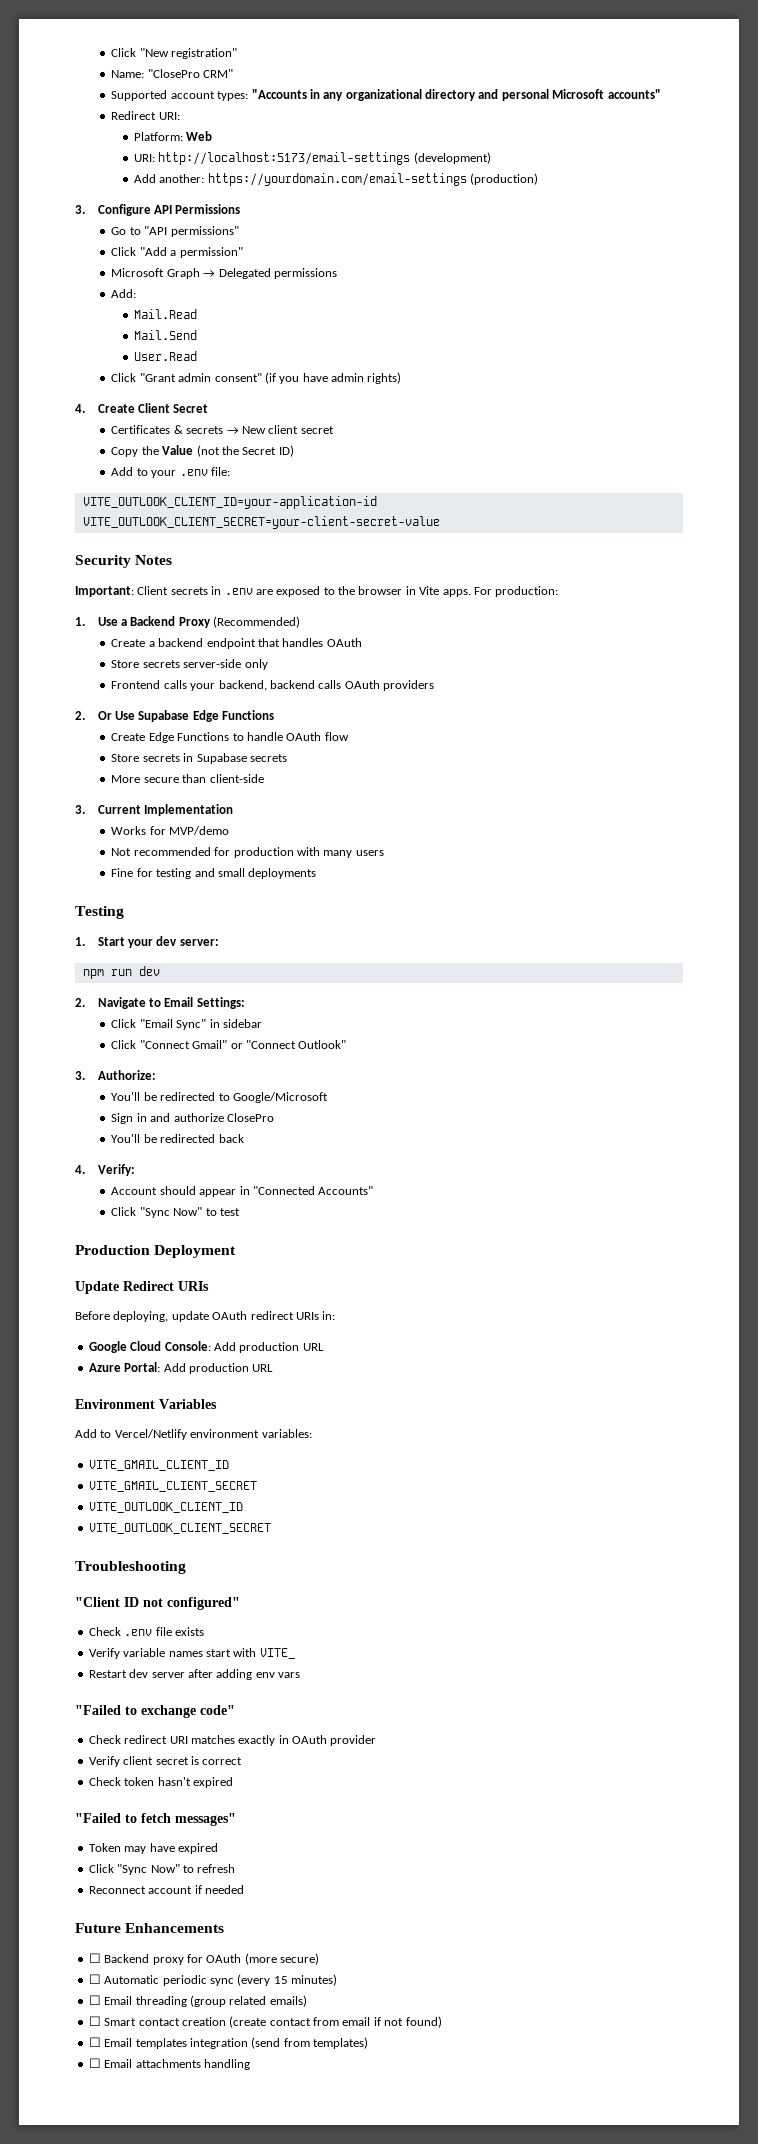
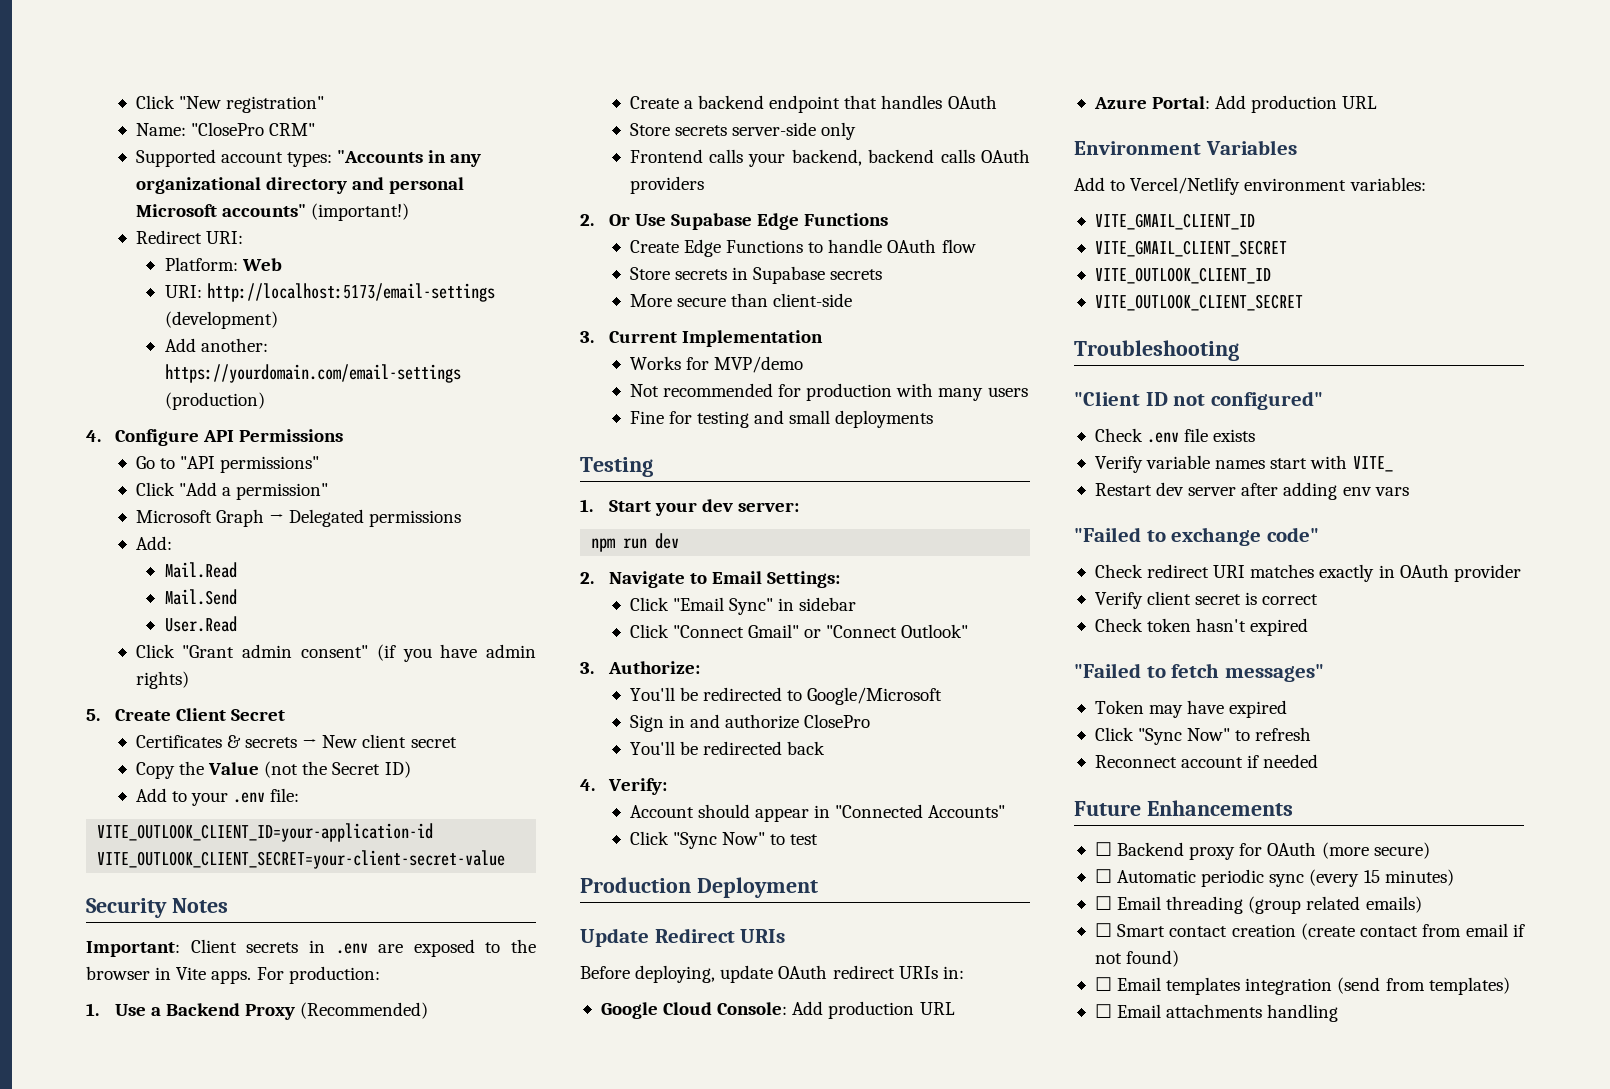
(661, 94) none -> [310,203,409,221] (important!)
[75,205,85,214] 3. -> [86,430,101,442] 4.
[75,404,85,413] 4. -> [86,709,100,721] 5.

